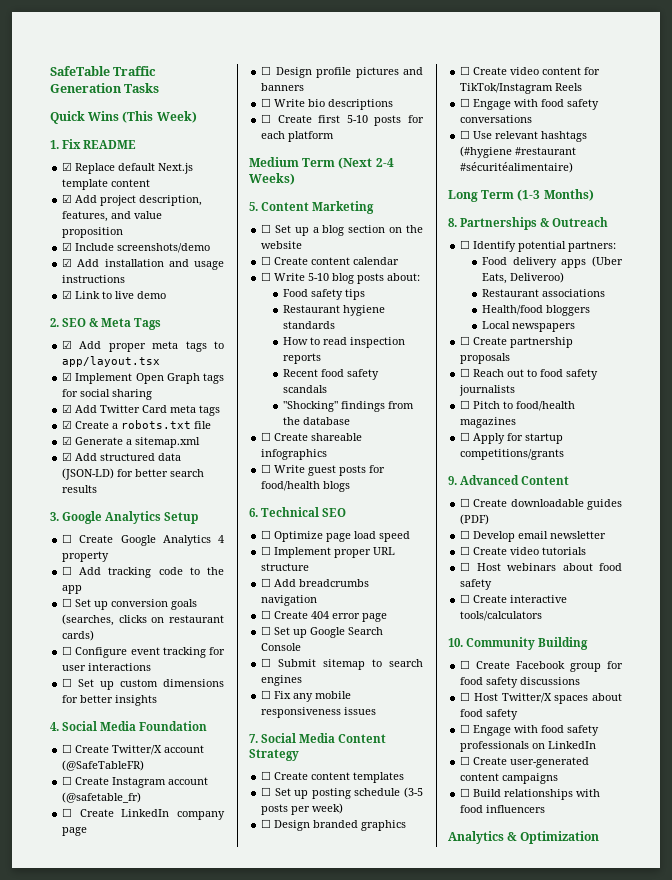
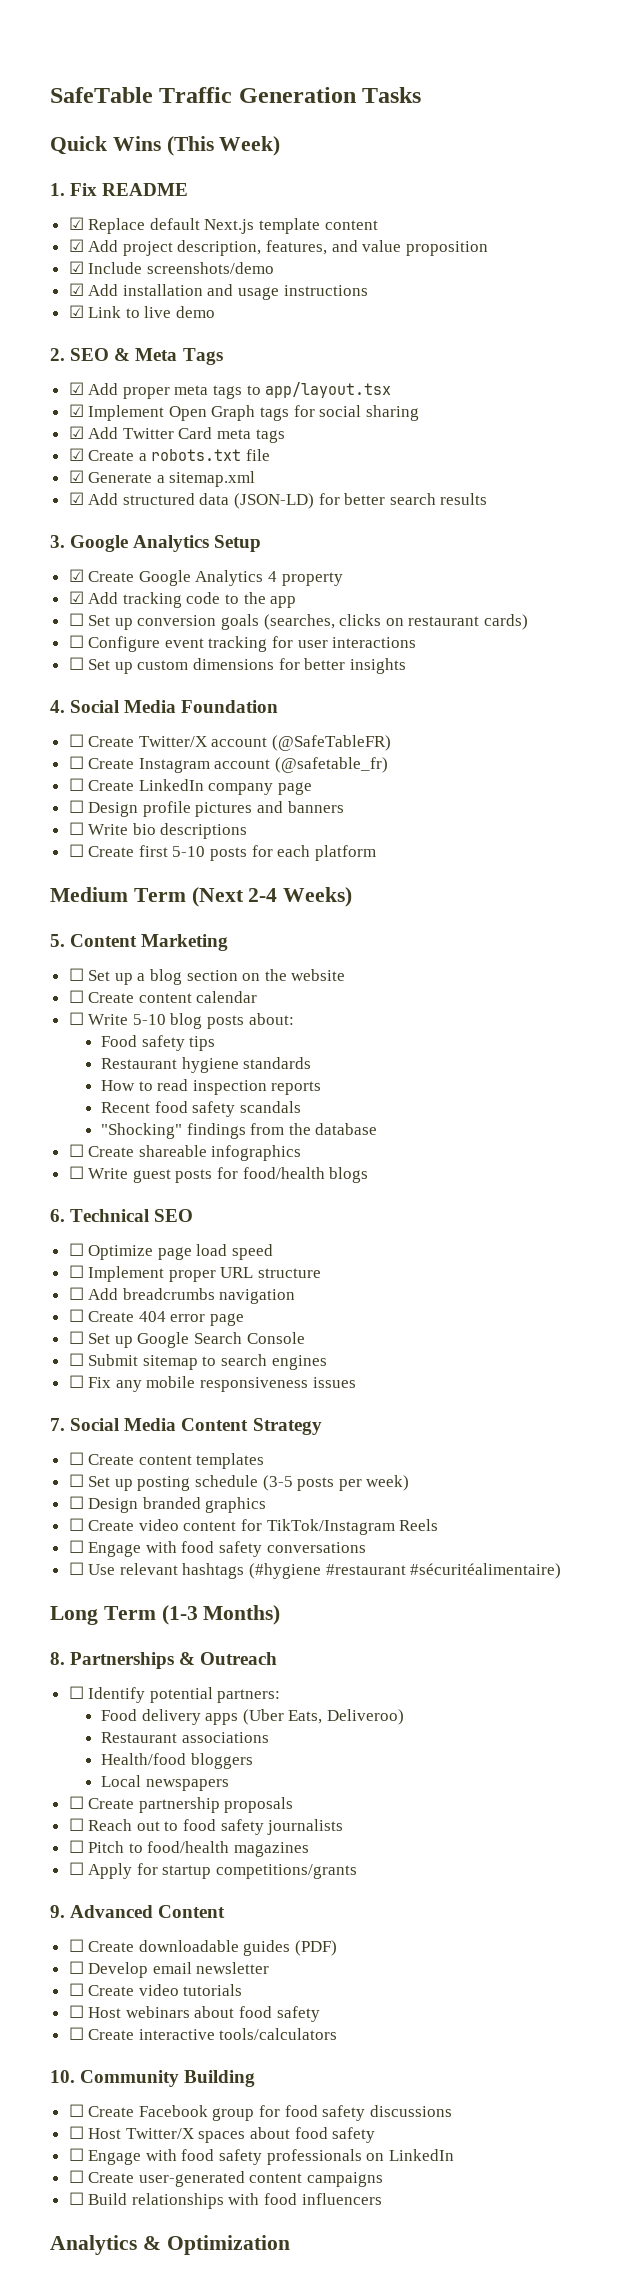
[62,534,73,543] ☐ -> [68,569,84,582] ☑
[62,566,73,575] ☐ -> [68,591,84,604] ☑

